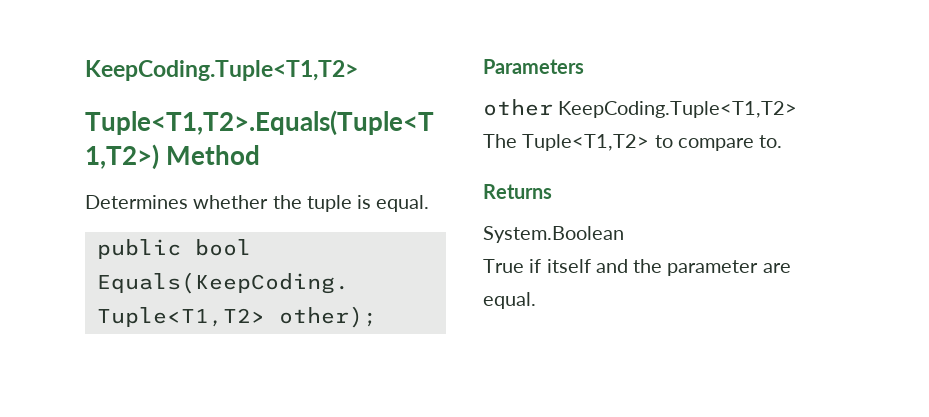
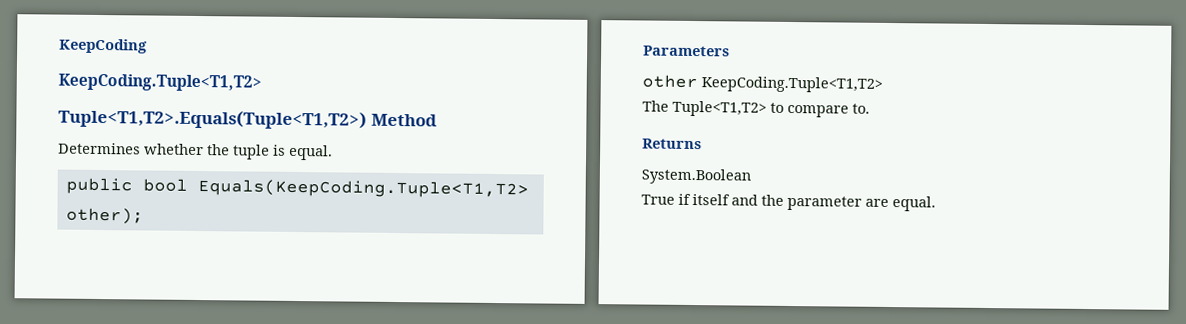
(85, 70) none -> [59,38,148,54] KeepCoding //

